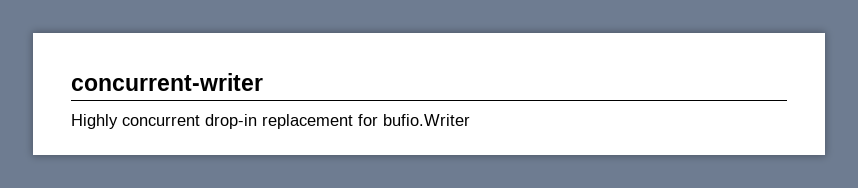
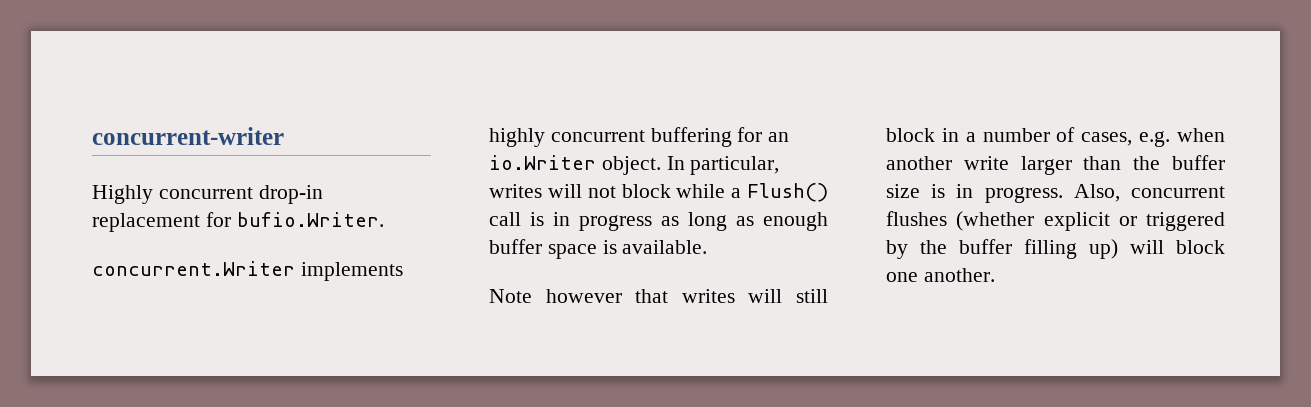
[383,114,470,126] bufio.Writer -> [236,212,384,227] [92,261,403,281] [489,127,790,147] [489,155,780,175] [489,183,828,202] [489,212,828,231] [489,239,708,259] [489,289,828,303] [886,127,1225,147] [886,155,1225,175] [886,184,1225,203] [886,211,1225,231] [886,239,1225,259] [886,268,995,282] bufio.Writer. // concurrent.Writer implements highly concurrent buffering for an io.Writer object. In particular, writes will not block while a Flush() call is in progress as long as enough buffer space is available. // Note however that writes will still block in a number of cases, e.g. when another write larger than the buffer size is in progress. Also, concurrent flushes (whether explicit or triggered by the buffer filling up) will block one another.

